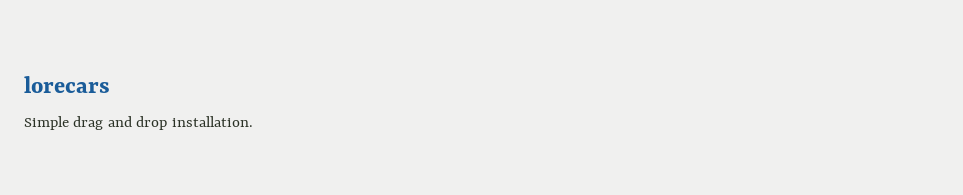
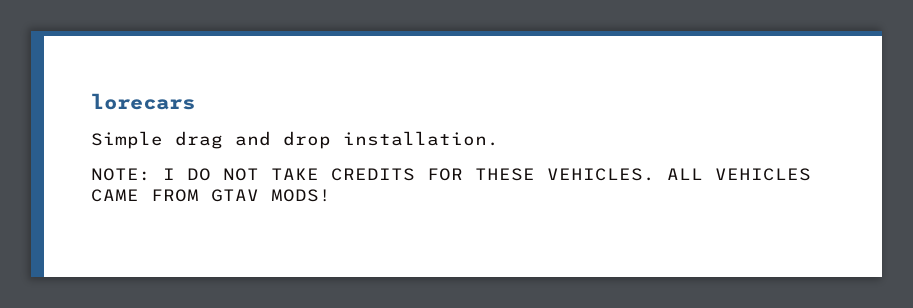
(253, 121) none -> [91,168,811,181] [91,189,331,202] // NOTE: I DO NOT TAKE CREDITS FOR THESE VEHICLES. ALL VEHICLES CAME FROM GTAV MODS!

